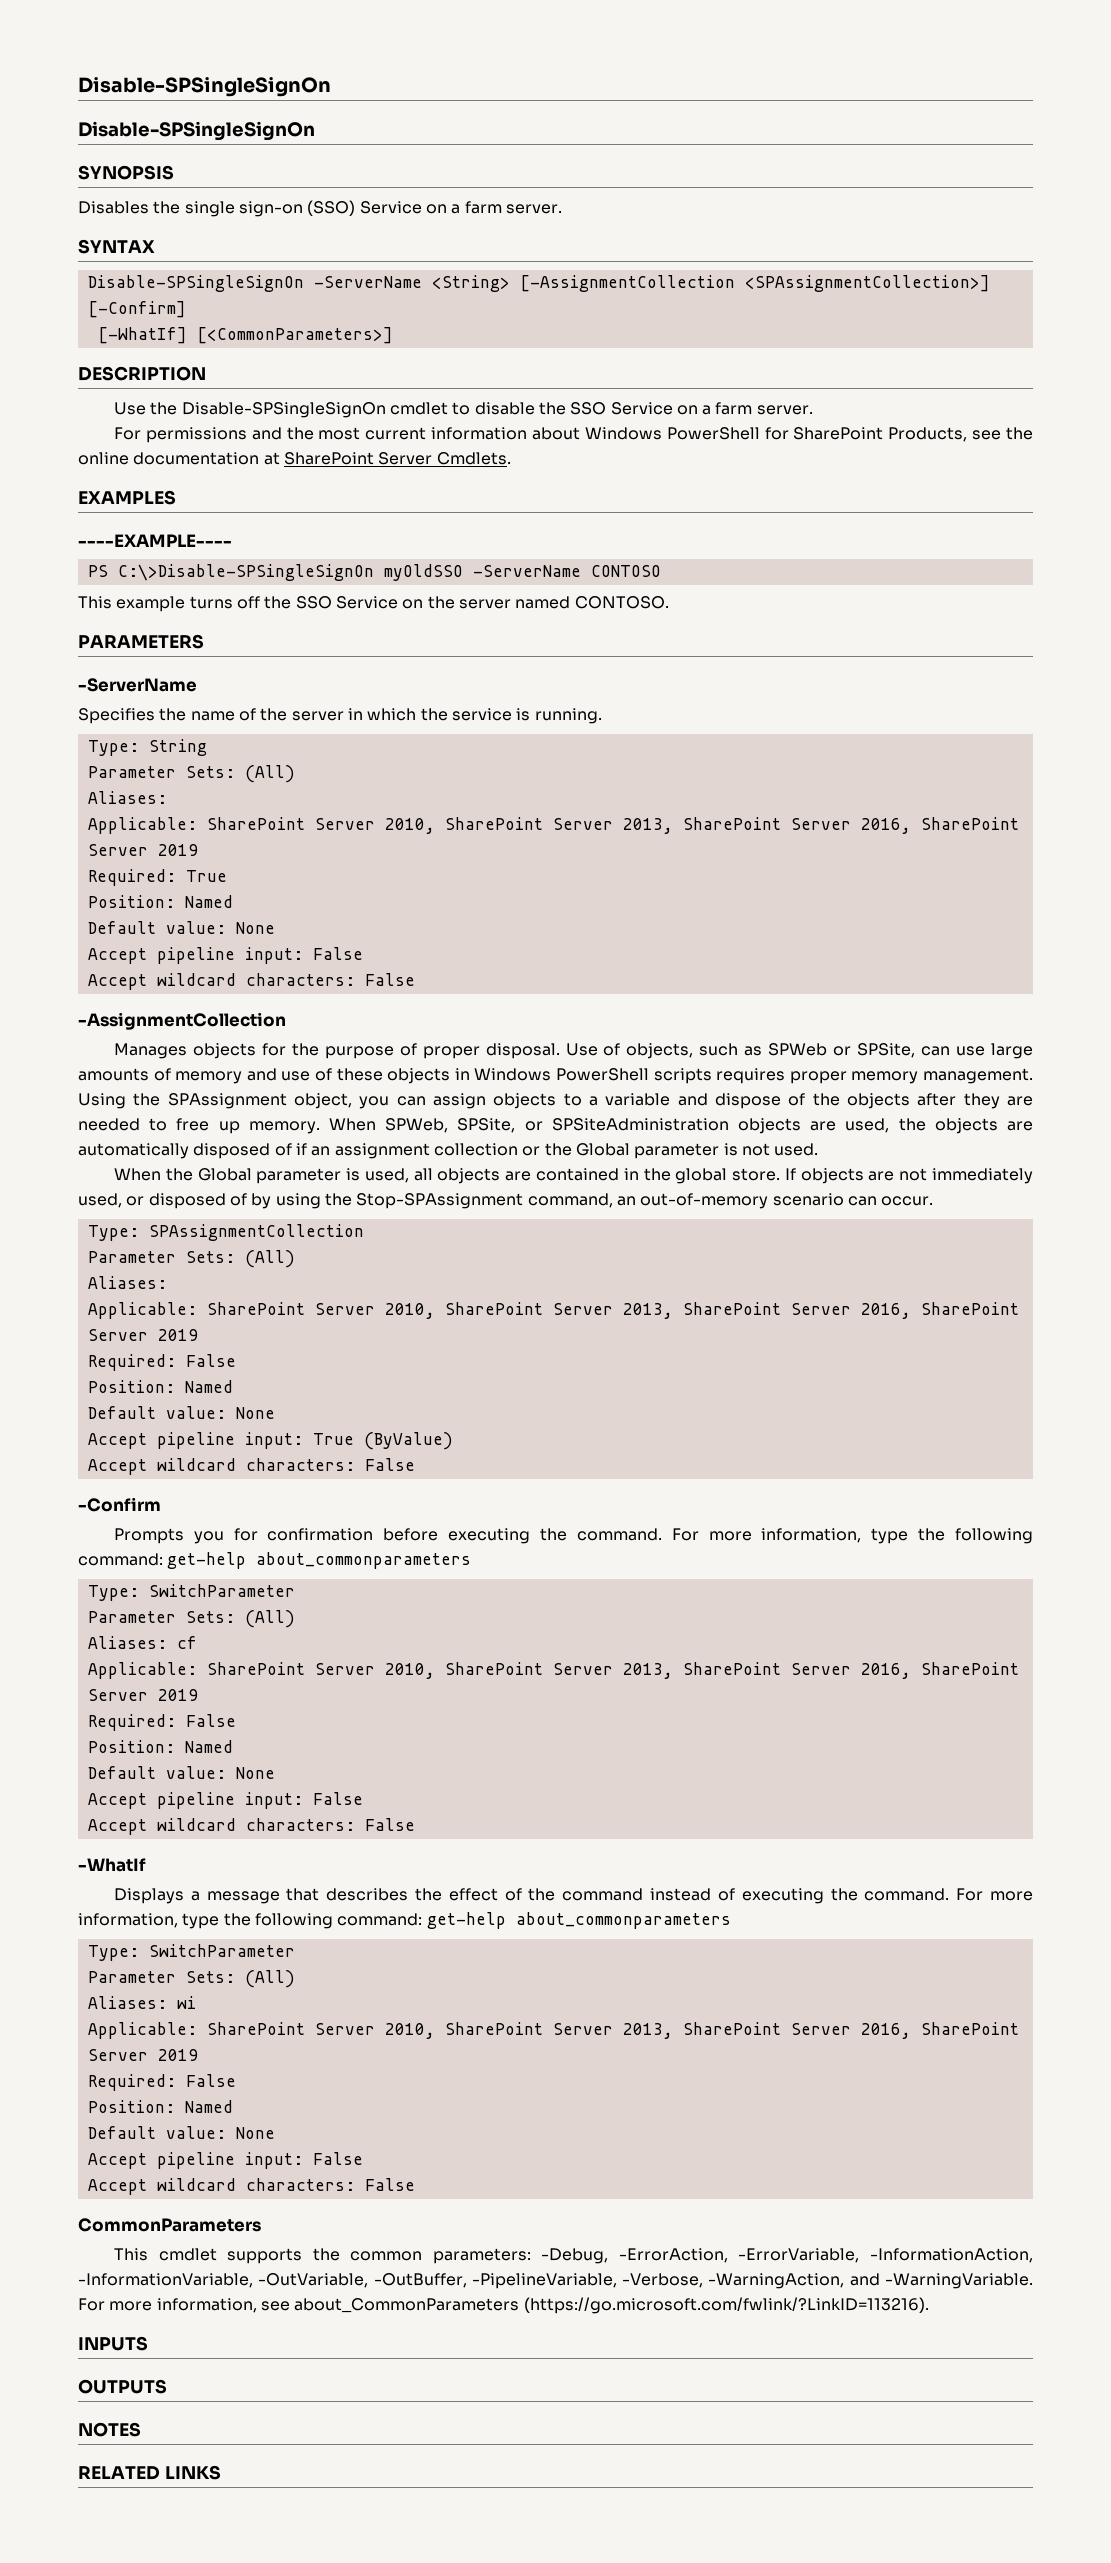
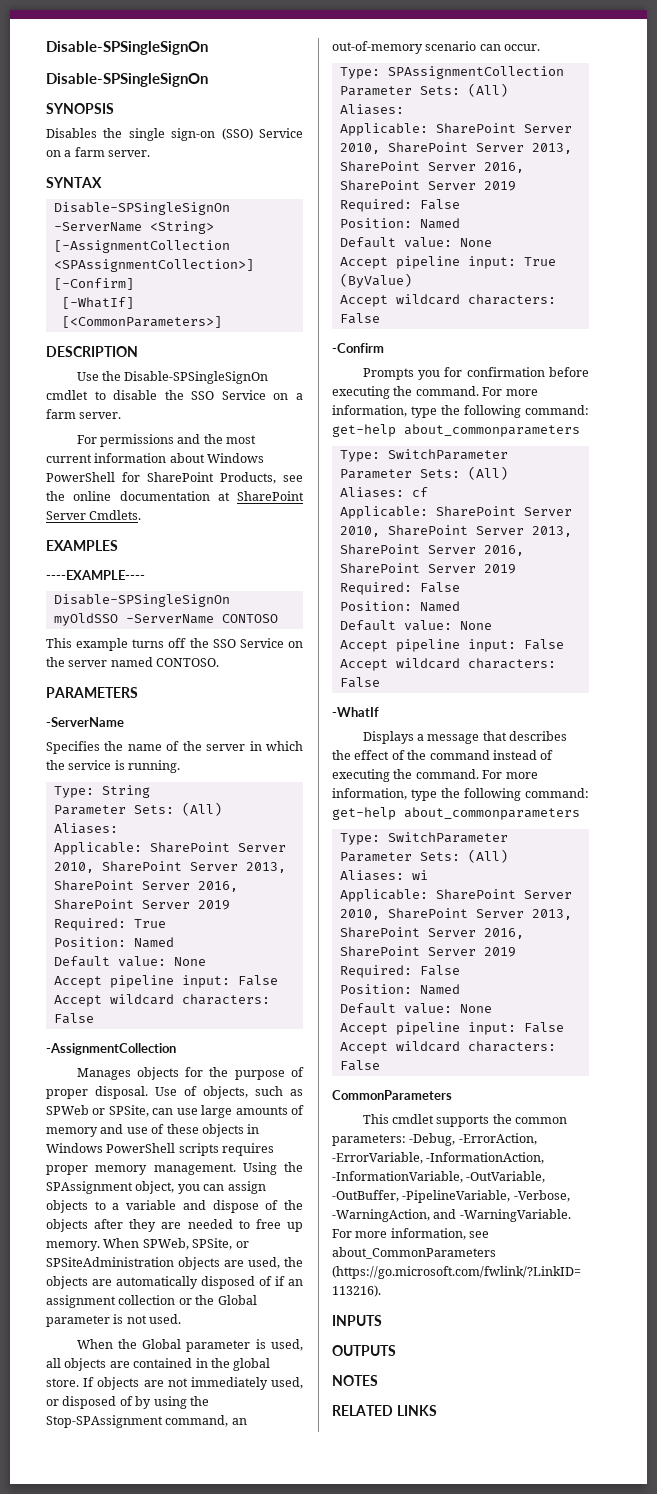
[87,564,374,581] PS C:\>Disable-SPSingleSignOn -> [53,594,230,607] Disable-SPSingleSignOn

